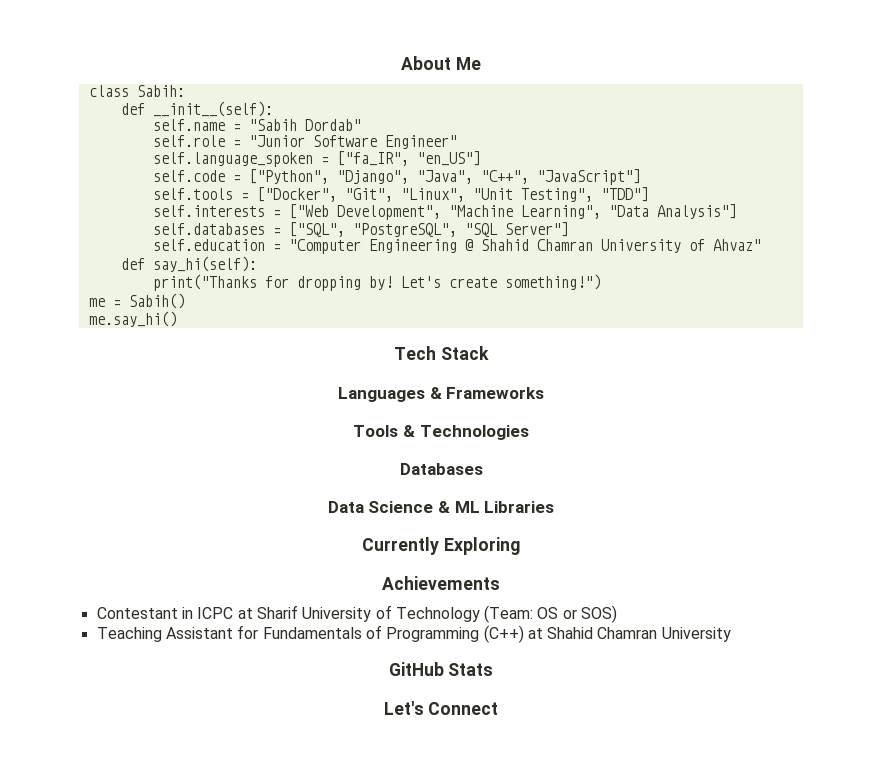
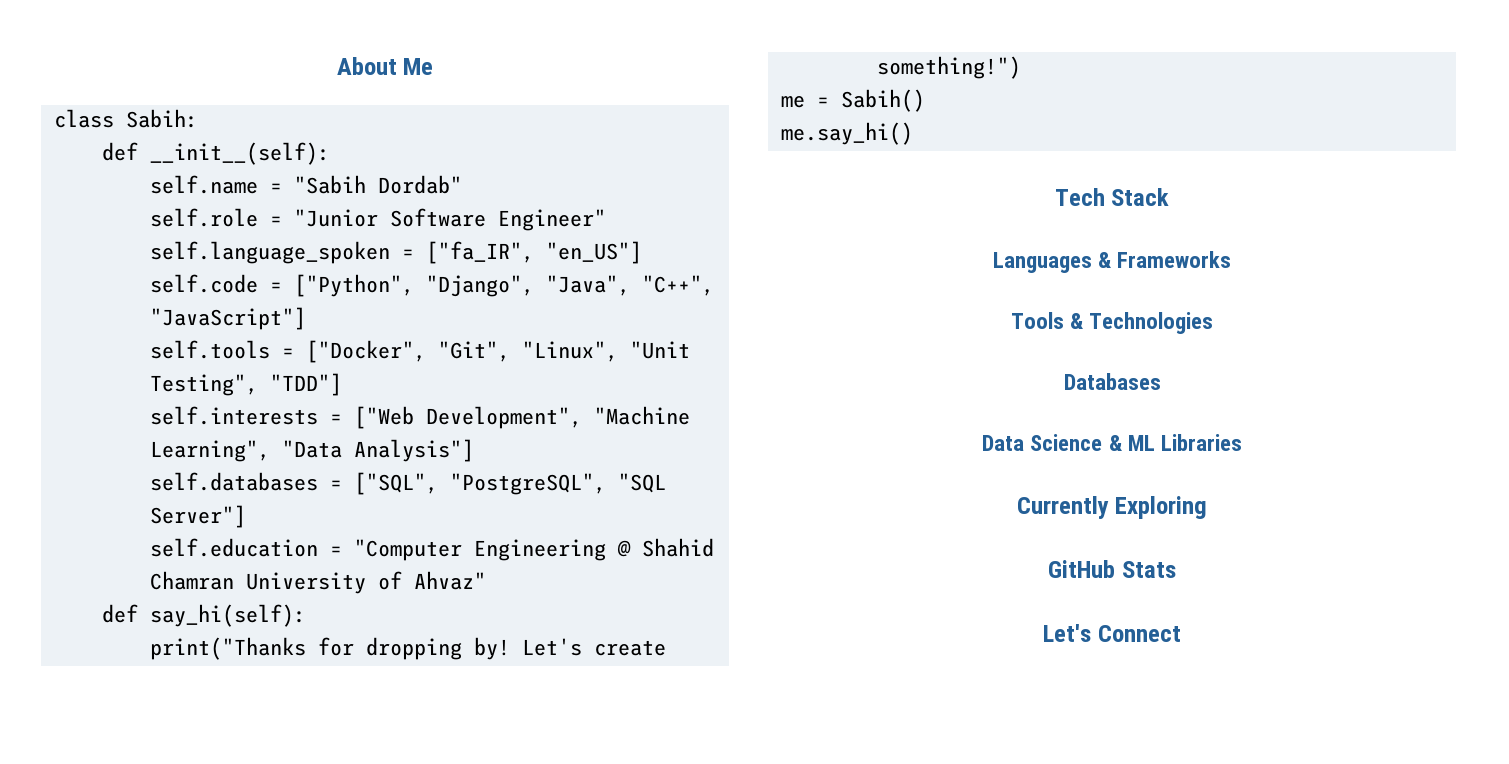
[382,576,500,590] [96,605,618,623] [96,625,731,643] // Achievements // Contestant in ICPC at Sharif University of Technology (Team: OS or SOS) // Teaching Assistant for Fundamentals of Programming (C++) at Shahid Chamran University -> (1208, 507) none

